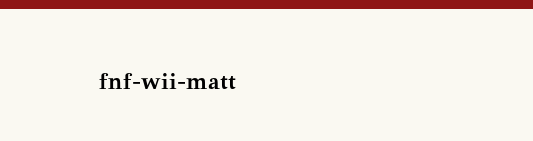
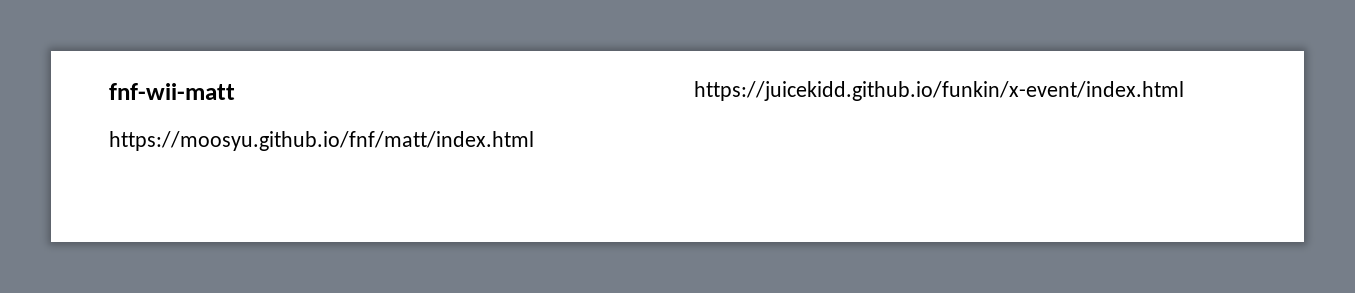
(236, 81) none -> [109,131,534,151] [694,81,1184,101] // https://moosyu.github.io/fnf/matt/index.html https://juicekidd.github.io/funkin/x-event/index.html

